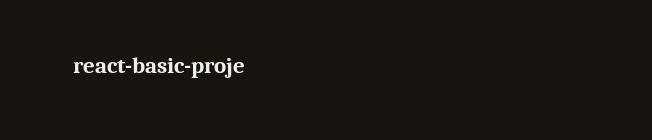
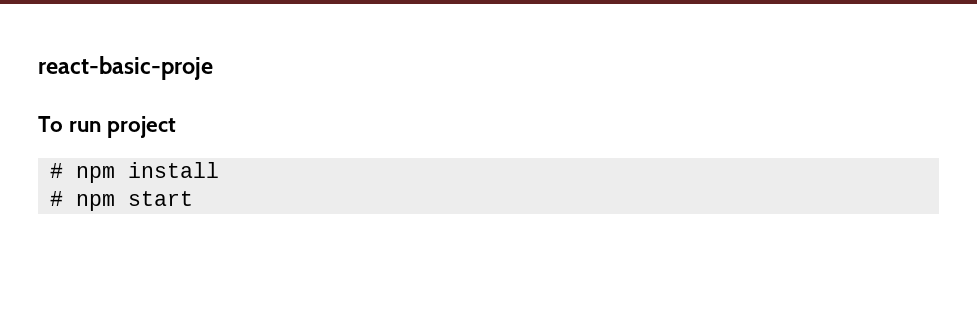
(245, 67) none -> [38,116,177,138] [50,162,220,183] [50,191,194,211] // To run project // # npm install // # npm start

